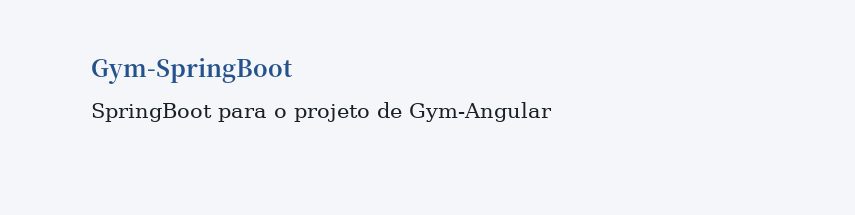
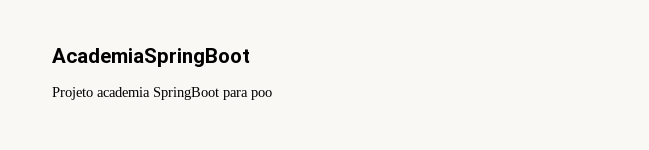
[91,58,293,84] [91,102,552,122] Gym-SpringBoot // SpringBoot para o projeto de Gym-Angular -> [52,48,250,67] [52,87,272,100] AcademiaSpringBoot // Projeto academia SpringBoot para poo

